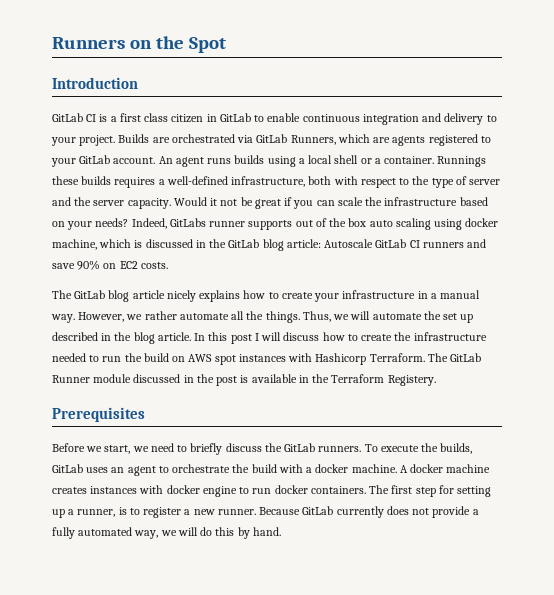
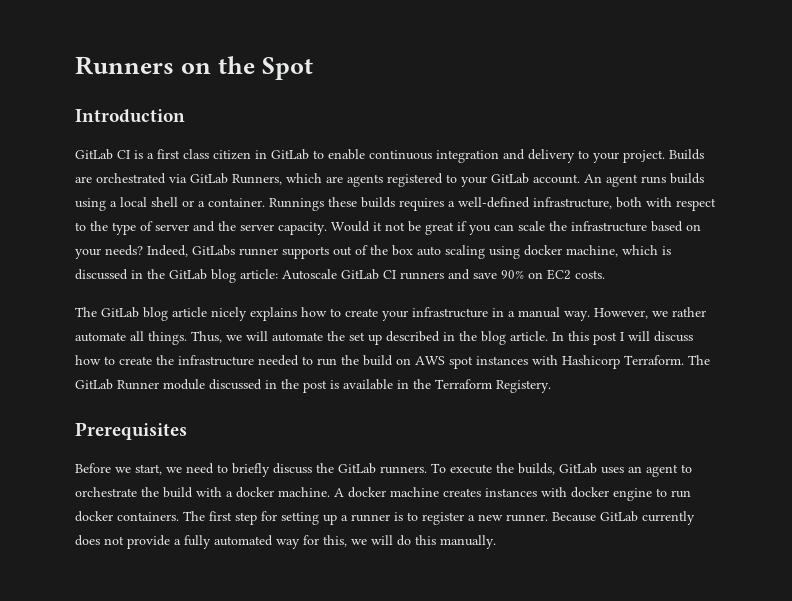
[246,311,264,320] the -> (144, 336) none
[77,509,116,517] runner, -> [351,514,390,522] runner
[134,530,159,539] way, -> [276,535,347,549] way for this,
[237,527,281,539] by hand. -> [440,535,496,549] manually.

